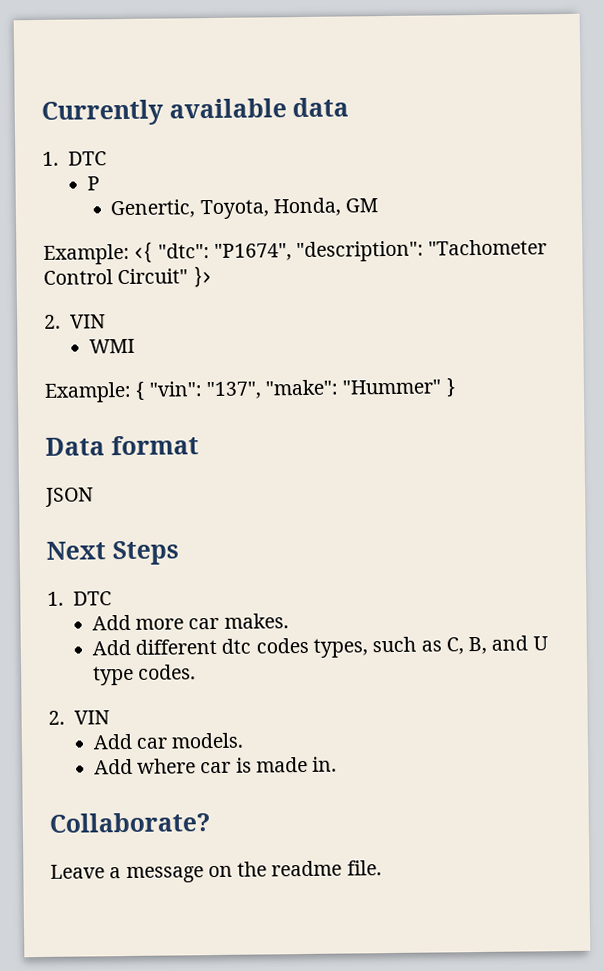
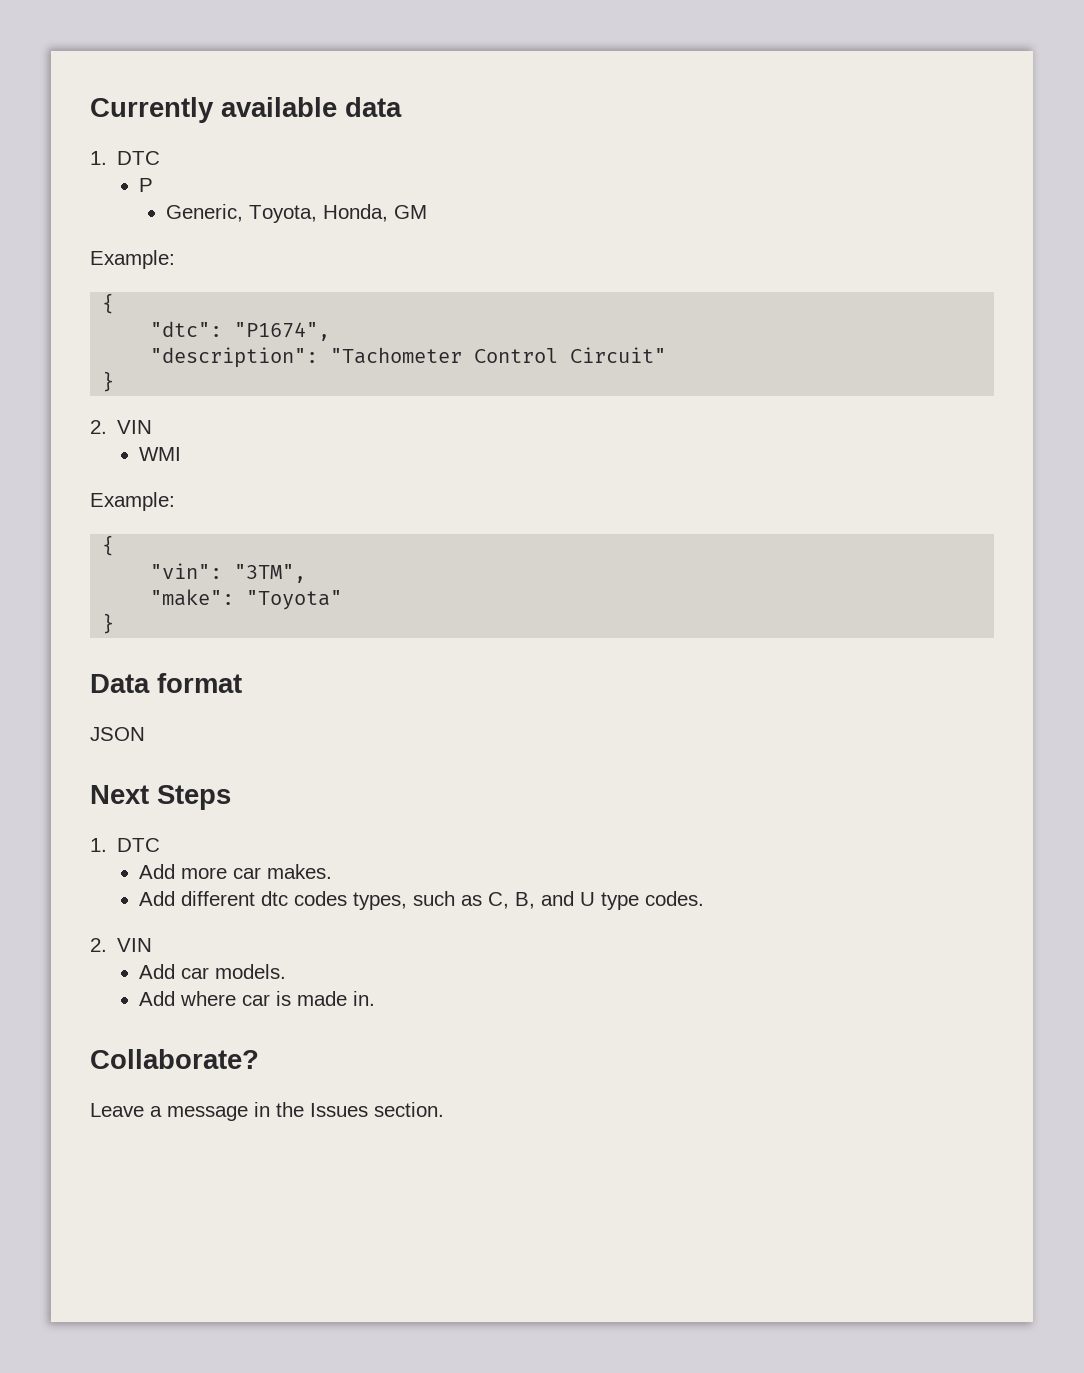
[110,199,196,219] Genertic, -> [166,204,244,222] Generic,
[134,241,154,263] <{ -> [102,293,115,314] // { //
(292, 252) none -> (331, 331) //
[192,266,212,288] }> -> [102,371,115,392] // }
[135,379,442,401] { "vin": "137", "make": "Hummer" -> [102,535,115,556] [150,563,307,583] [150,589,343,610] // { // "vin": "3TM", // "make": "Toyota" //
[207,860,382,878] on the readme file. -> [254,1102,444,1117] in the Issues section.

